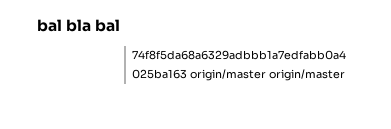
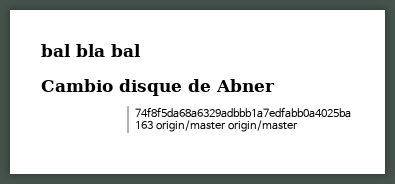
(121, 25) none -> [41,79,275,96] // Cambio disque de Abner

